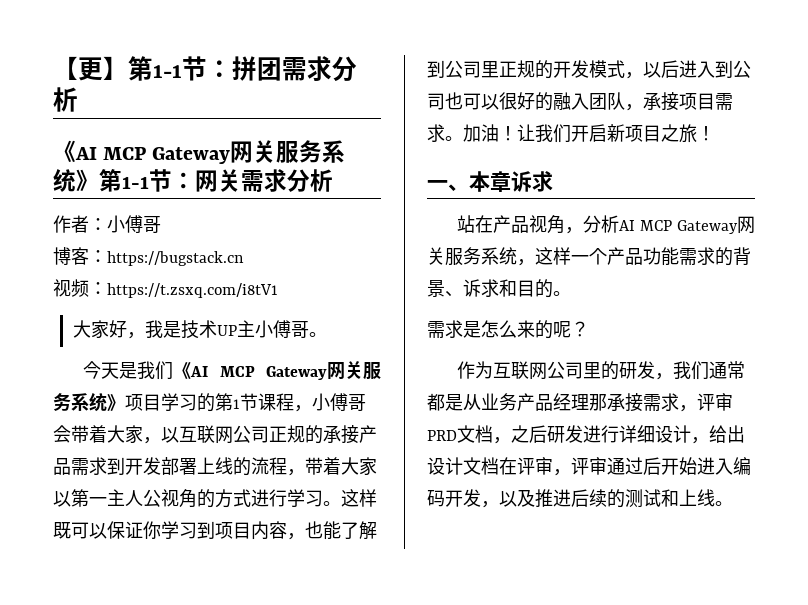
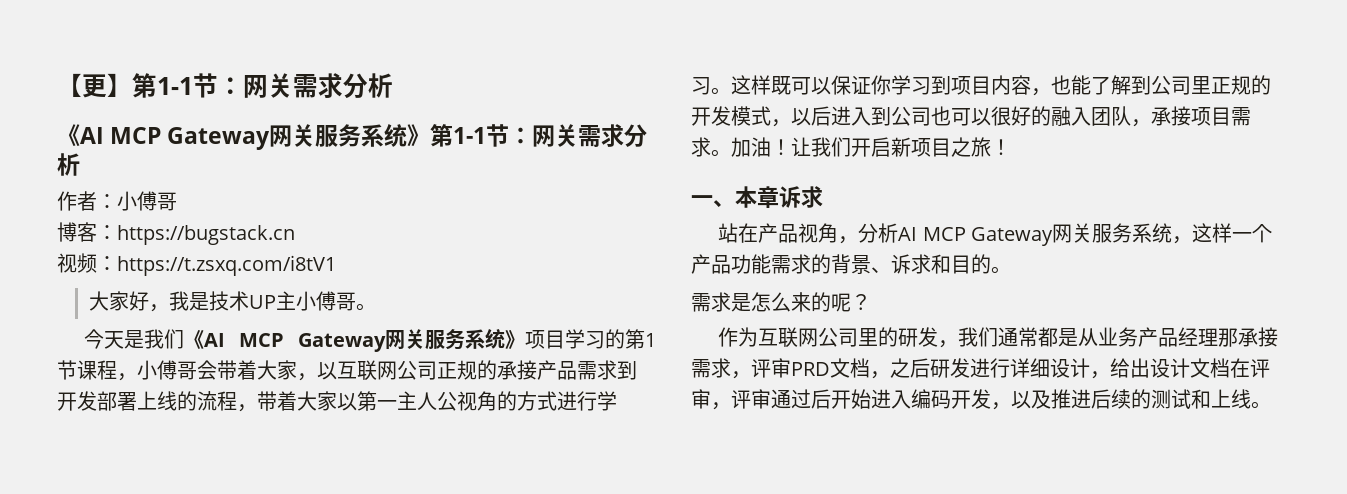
[232,56,282,81] 拼团 -> [243,73,293,98] 网关

